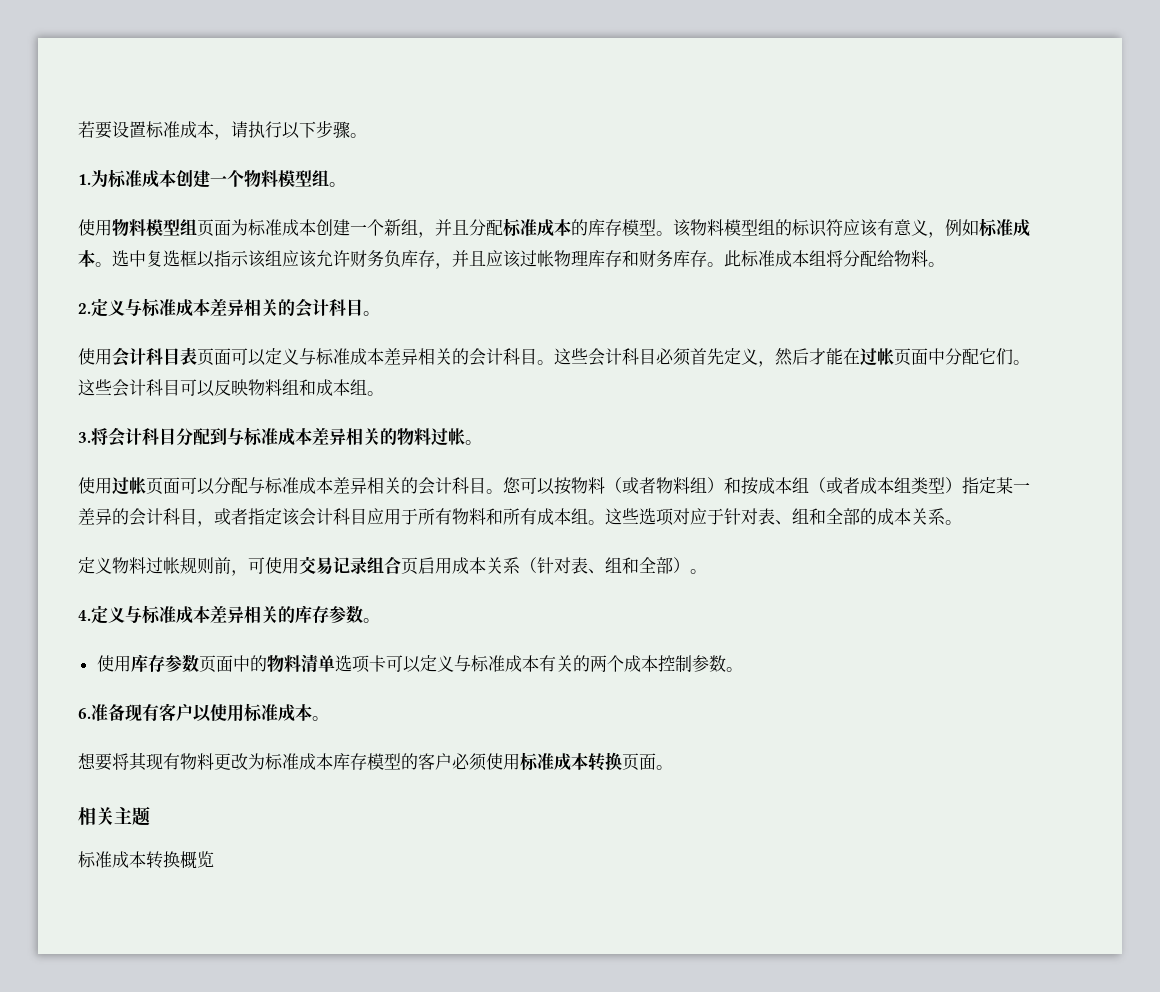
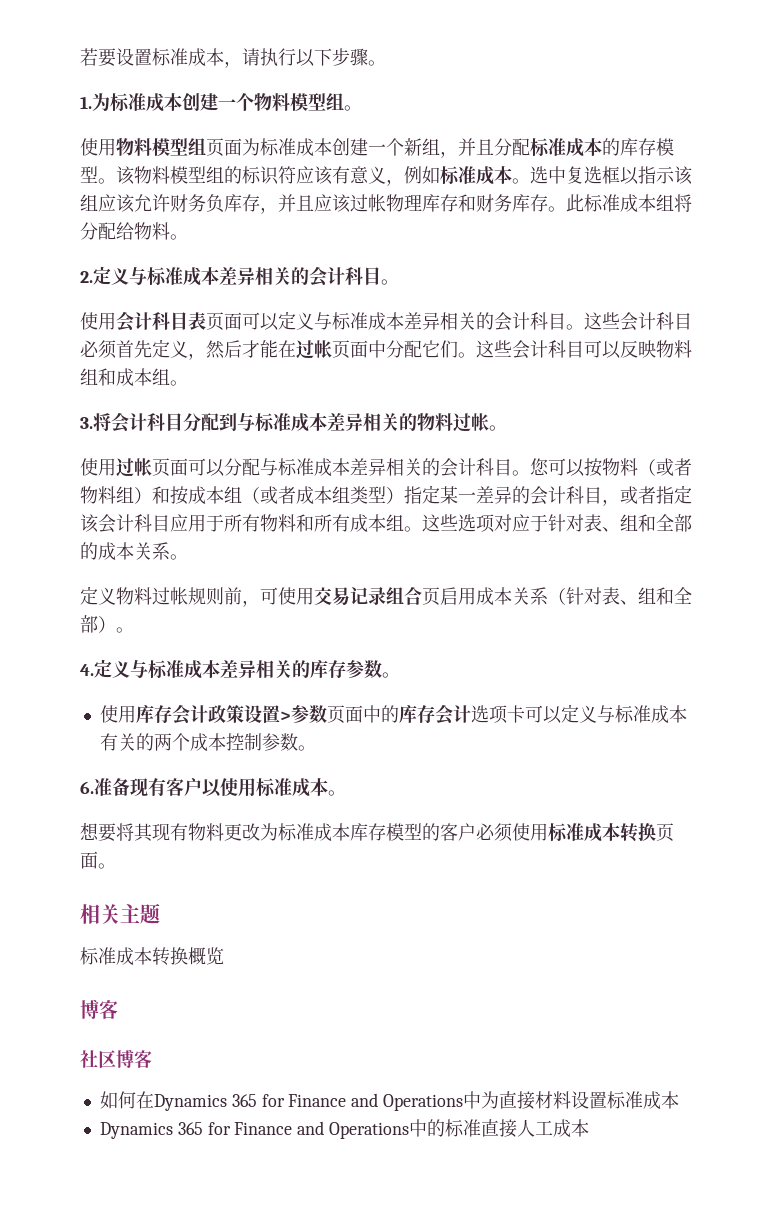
(165, 663) none -> [171,704,291,725] 会计政策设置>
[266,654,335,672] 物料清单 -> [398,704,471,725] 库存会计
(214, 859) none -> [80,999,118,1019] [80,1049,152,1068] [99,1091,680,1111] [99,1119,590,1139] // 博客 // 社区博客 // 如何在Dynamics 365 for Finance and Operations中为直接材料设置标准成本 // Dynamics 365 for Finance and Operations中的标准直接人工成本

